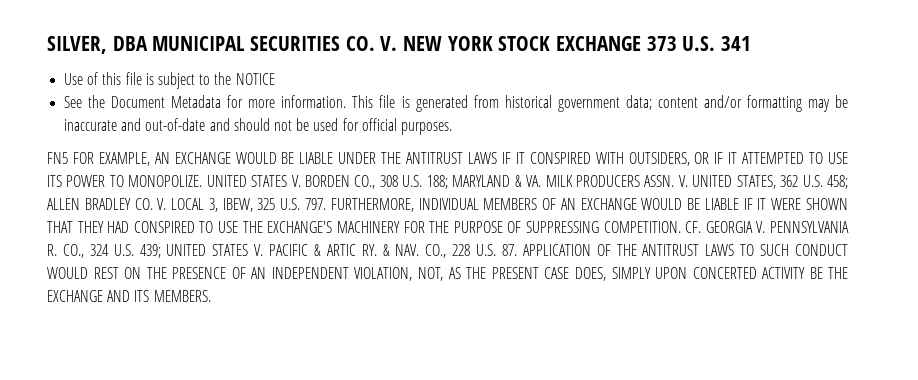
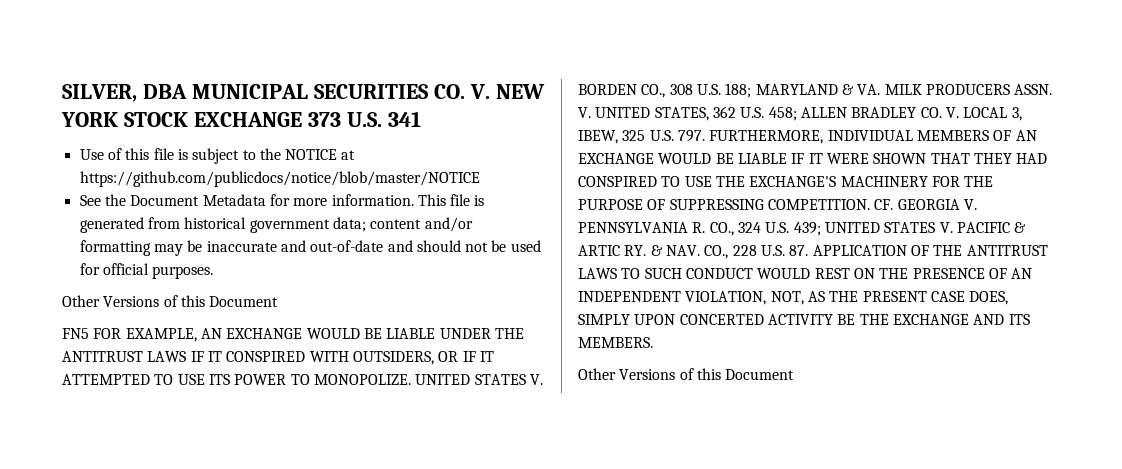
(275, 79) none -> [341,150,356,160] [79,171,480,187] at https://github.com/publicdocs/notice/blob/master/NOTICE
(452, 128) none -> [62,295,279,307] // Other Versions of this Document
(211, 296) none -> [578,368,795,380] // Other Versions of this Document

